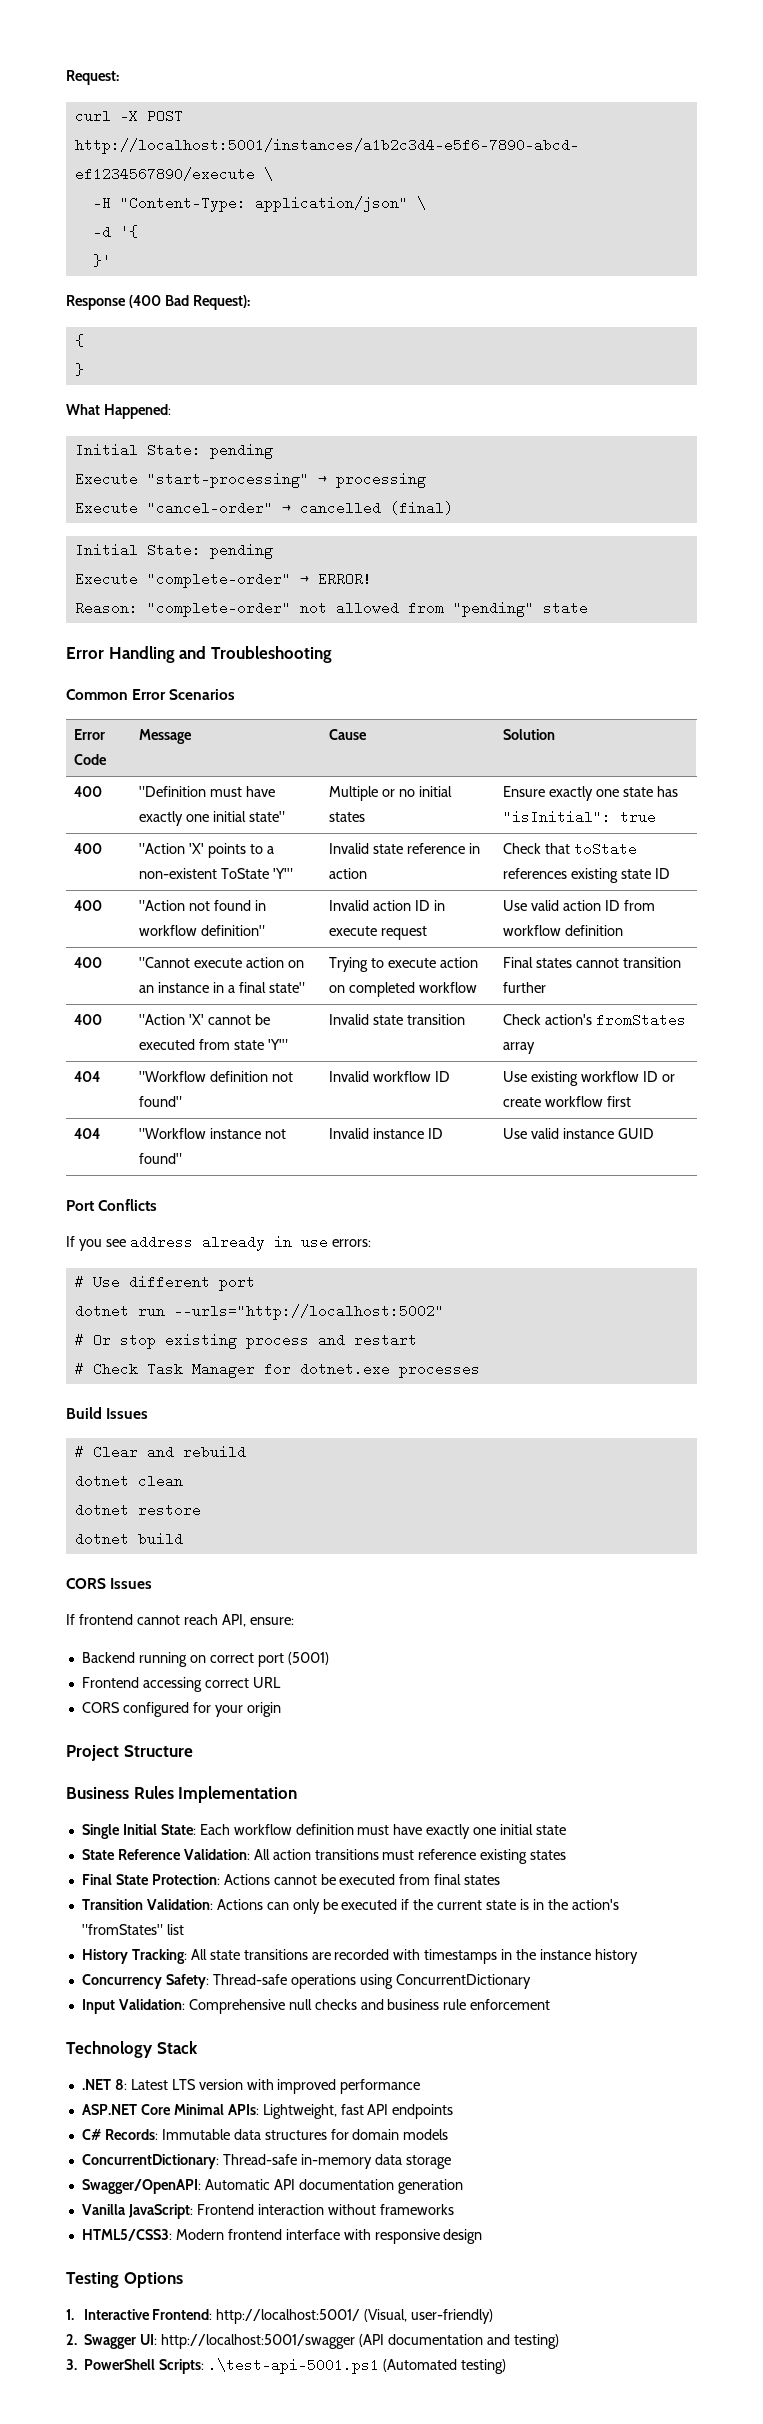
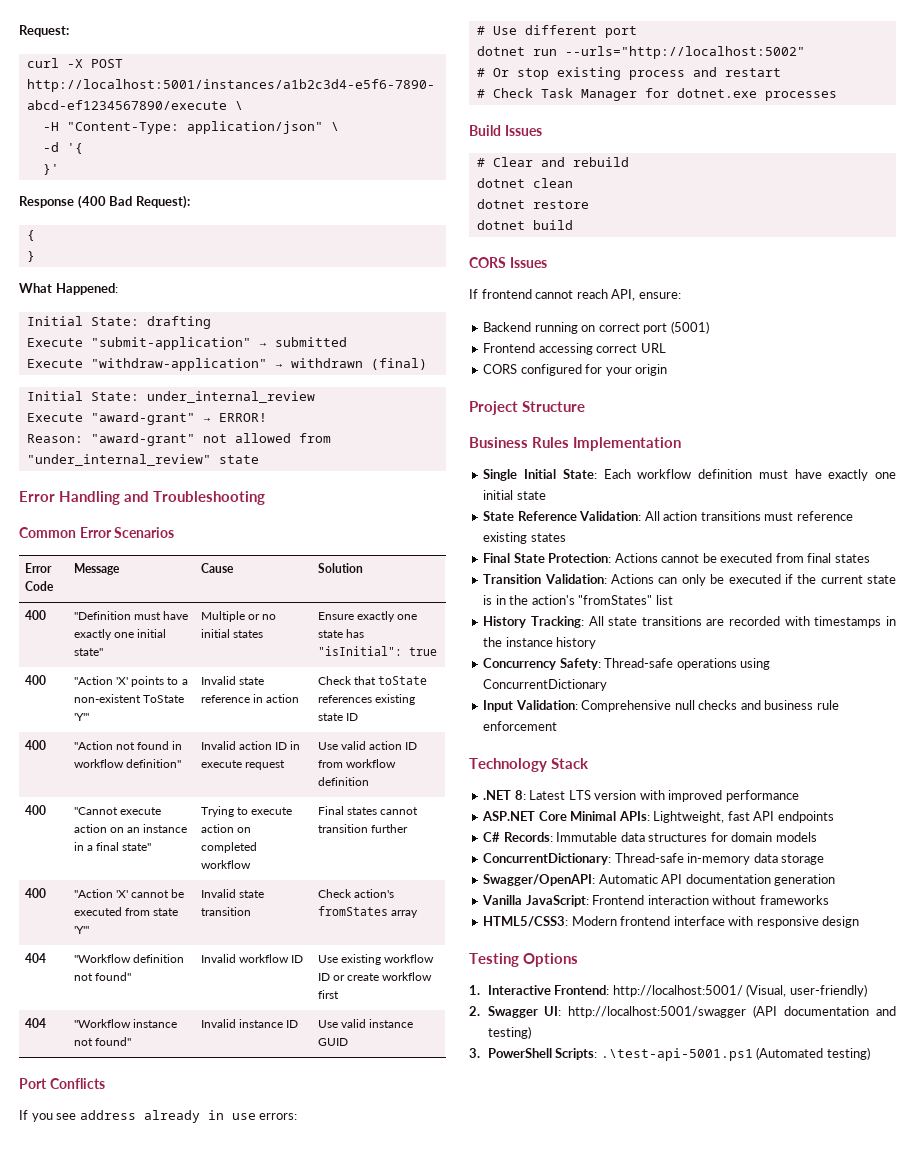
[209,443,273,459] [74,472,426,488] [74,501,381,515] pending // Execute "start-processing" → processing // Execute "cancel-order" → cancelled -> [146,316,211,329] [26,337,347,350] [26,358,363,371] drafting // Execute "submit-application" → submitted // Execute "withdraw-application" → withdrawn
[209,543,273,559] [74,572,291,588] pending // Execute "complete-order" -> [146,391,315,403] [26,412,195,425] under_internal_review // Execute "award-grant"
[146,601,291,617] "complete-order" -> [90,433,195,446] "award-grant"
[452,601,534,617] "pending" -> [26,454,211,466] "under_internal_review"

